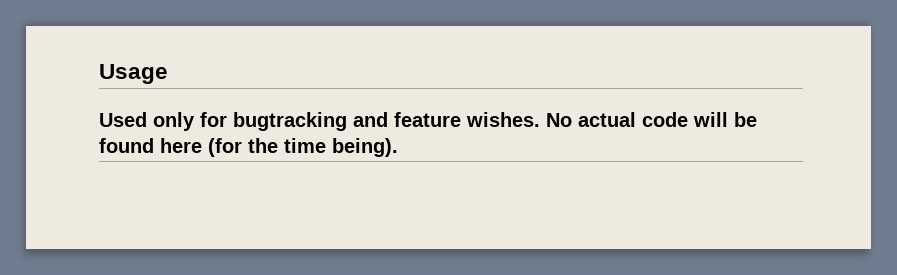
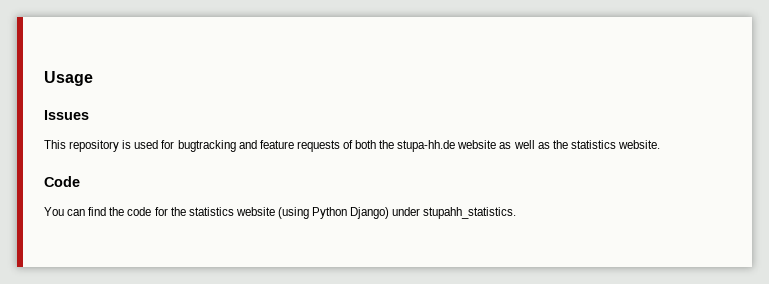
[99,112,757,131] [99,138,398,157] Used only for bugtracking and feature wishes. No actual code will be found here (for the time being). -> [44,110,89,120] [44,140,660,152] [44,176,80,187] [44,207,517,219] Issues // This repository is used for bugtracking and feature requests of both the stupa-hh.de website as well as the statistics website. // Code // You can find the code for the statistics website (using Python Django) under stupahh_statistics.

